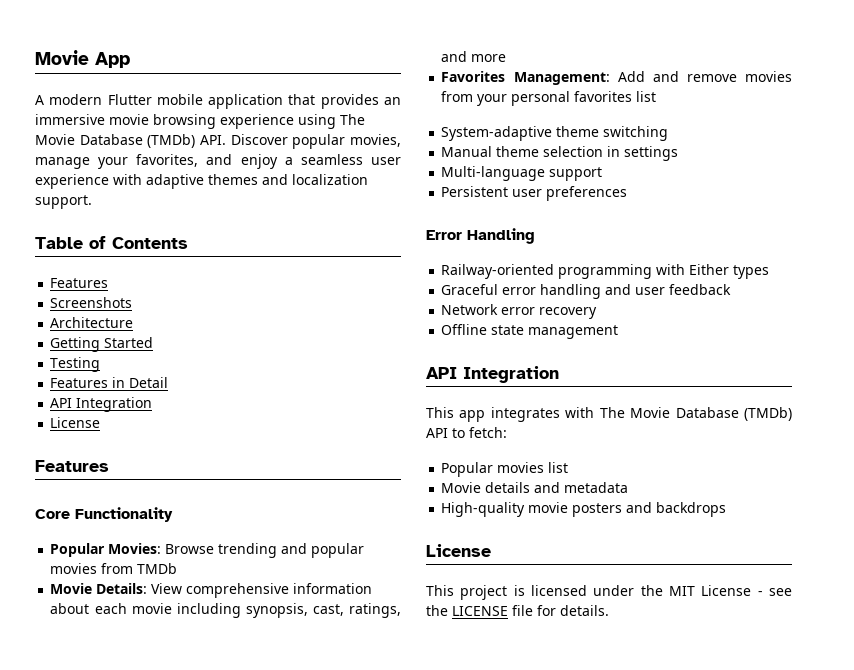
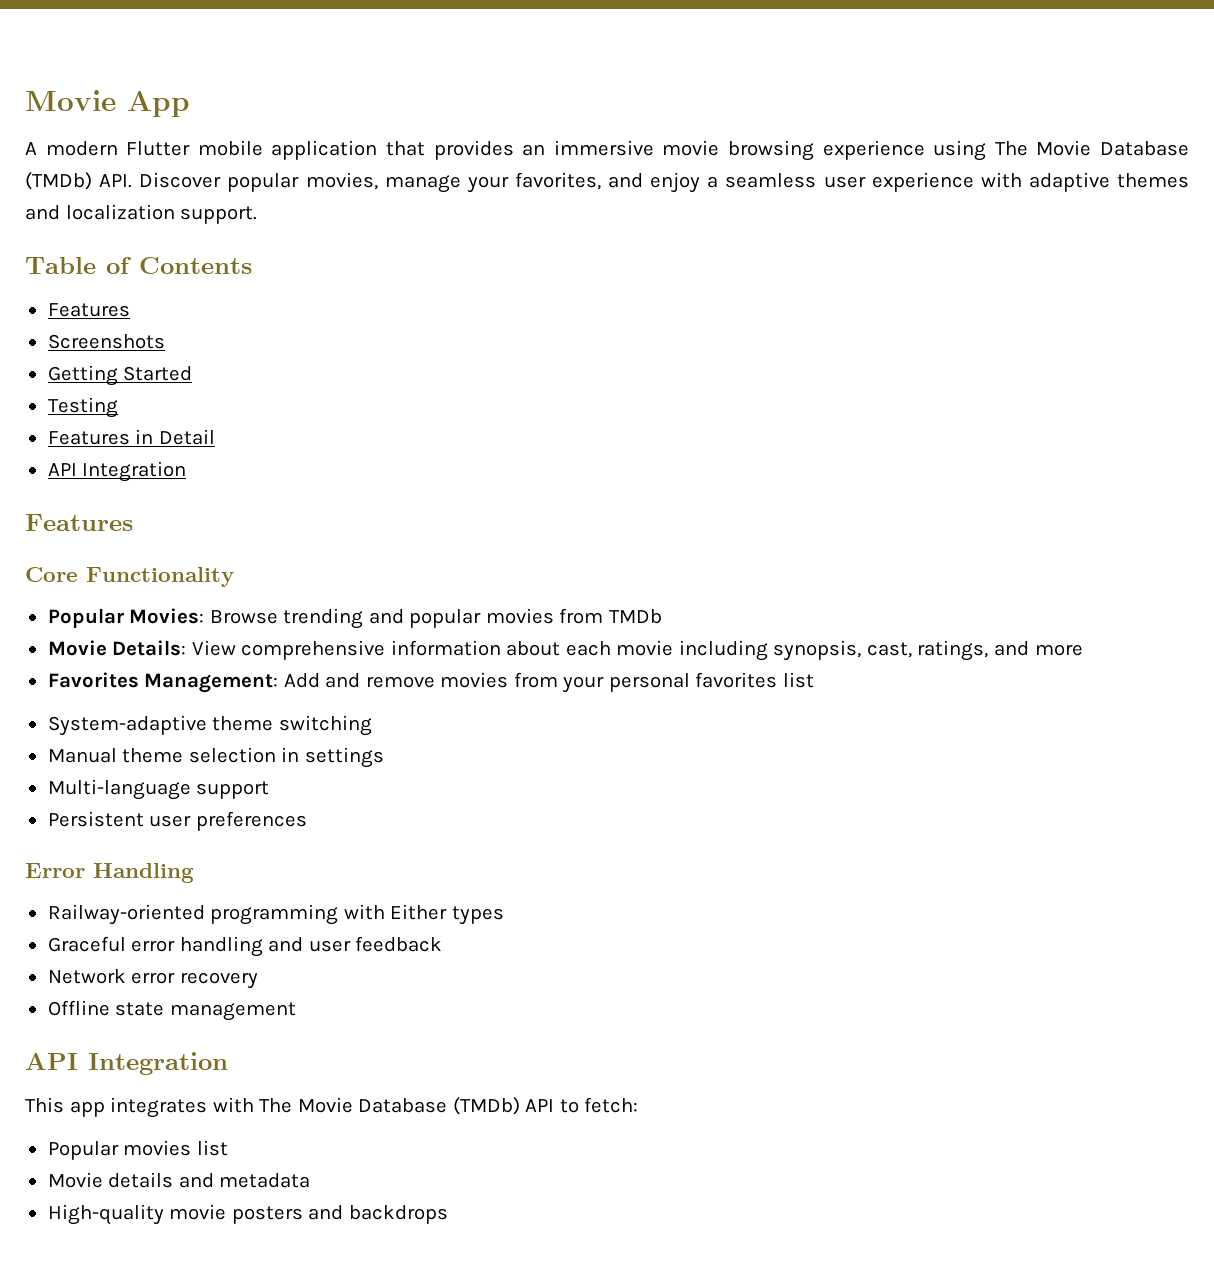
[50,317,134,328] // Architecture -> (165, 341) none
[50,417,101,428] // License -> (187, 471) none
[426,544,491,557] [426,585,792,600] [426,605,609,616] // License // This project is licensed under the MIT License - see the LICENSE file for details. -> (448, 1214) none

